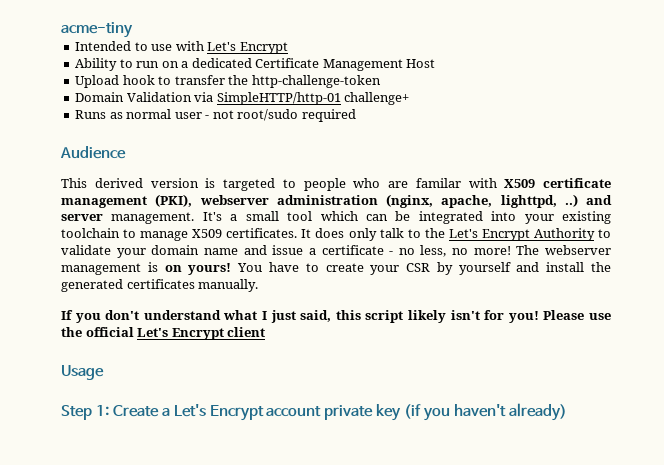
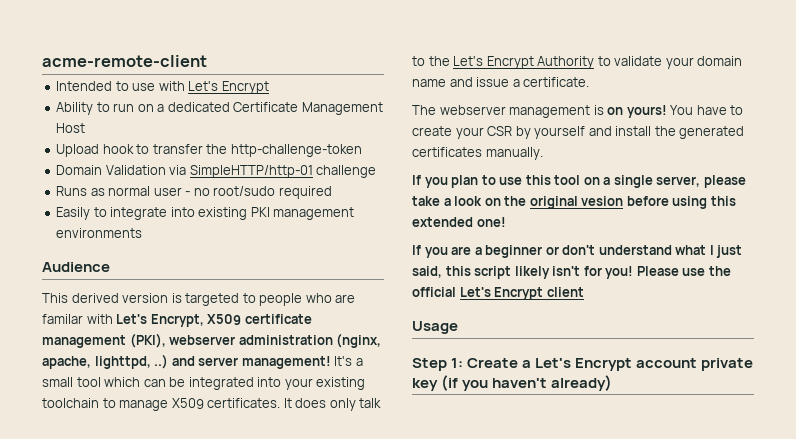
[61,22,133,38] acme-tiny -> [42,55,207,67] acme-remote-client
[344,92,410,105] challenge+ -> [316,165,377,178] challenge
[212,110,234,119] not -> [193,188,210,196] no
(356, 115) none -> [56,207,355,220] [56,228,143,238] // Easily to integrate into existing PKI management environments
(497, 183) none -> [116,314,204,327] Let's Encrypt,
[111,212,195,224] management. -> [241,356,331,369] management!
[321,245,511,257] certificate - no less, no more! -> [523,77,590,87] certificate. //
(101, 318) none -> [451,175,746,188] [412,196,736,209] [412,217,506,227] [412,245,559,258] plan to use this tool on a single server, please take a look on the original vesion before using this extended one! // If you are a beginner or

